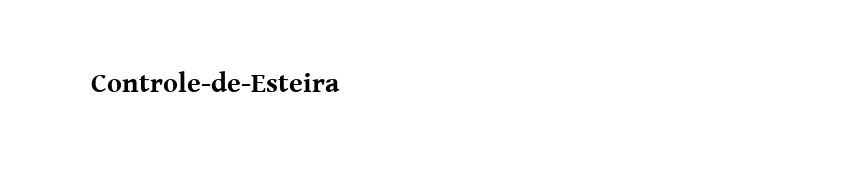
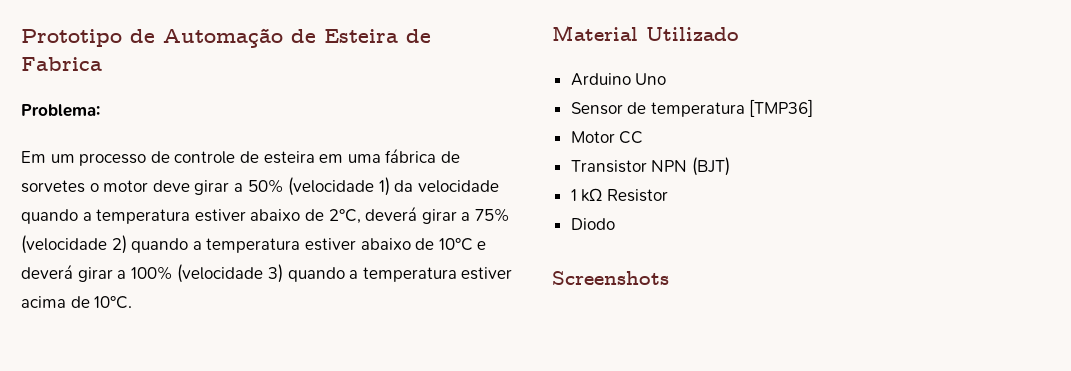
[91,71,340,92] Controle-de-Esteira -> [21,28,431,48] [21,57,102,71] [21,104,100,117] [21,148,460,166] [21,177,499,196] [21,206,510,224] [21,235,487,254] [21,264,513,283] [21,296,133,309] [552,25,739,41] [570,73,667,86] [570,99,814,117] [570,131,644,144] [570,157,730,176] [570,188,668,202] [570,218,615,230] [552,271,669,285] Prototipo de Automação de Esteira de Fabrica // Problema: // Em um processo de controle de esteira em uma fábrica de sorvetes o motor deve girar a 50% (velocidade 1) da velocidade quando a temperatura estiver abaixo de 2°C, deverá girar a 75% (velocidade 2) quando a temperatura estiver abaixo de 10°C e deverá girar a 100% (velocidade 3) quando a temperatura estiver acima de 10°C. // Material Utilizado // Arduino Uno // Sensor de temperatura [TMP36] // Motor CC // Transistor NPN (BJT) // 1 kΩ Resistor // Diodo // Screenshots

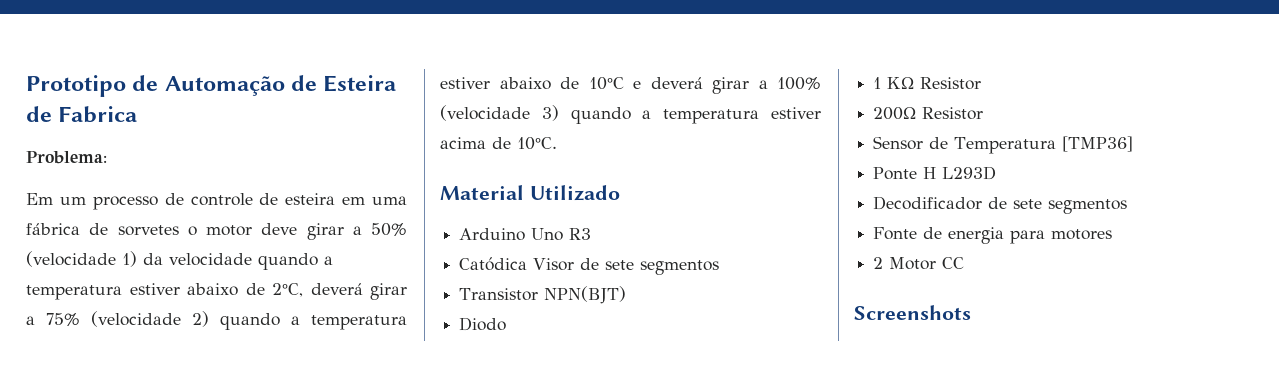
(667, 79) none -> [569,228,592,240] [459,257,720,275] [459,286,627,304] [459,317,507,331] [873,77,982,90] [873,107,984,120] R3 // Catódica Visor de sete segmentos // Transistor NPN(BJT) // Diodo // 1 KΩ Resistor // 200Ω Resistor
[650,102,745,117] temperatura -> [954,137,1057,154] Temperatura
[570,131,644,144] [570,157,730,176] [570,188,668,202] [570,218,615,230] Motor CC // Transistor NPN (BJT) // 1 kΩ Resistor // Diodo -> [873,166,997,180] [873,196,1128,214] [873,227,1113,244] [873,257,965,270] Ponte H L293D // Decodificador de sete segmentos // Fonte de energia para motores // 2 Motor CC

